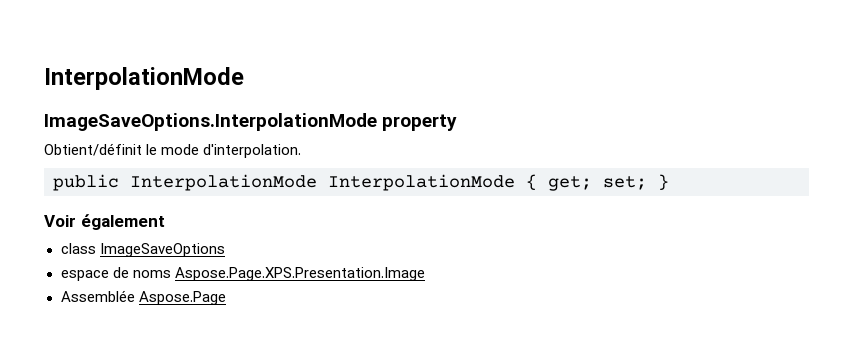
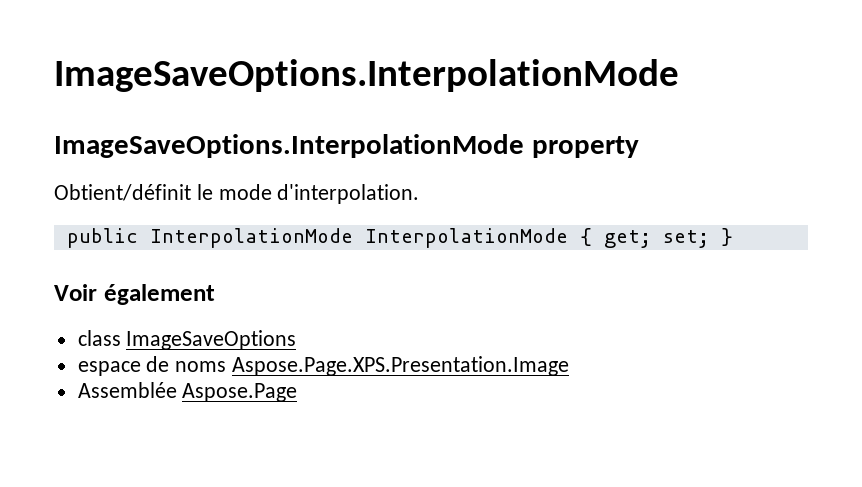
[44,67,244,90] InterpolationMode -> [54,59,679,92] ImageSaveOptions.InterpolationMode

